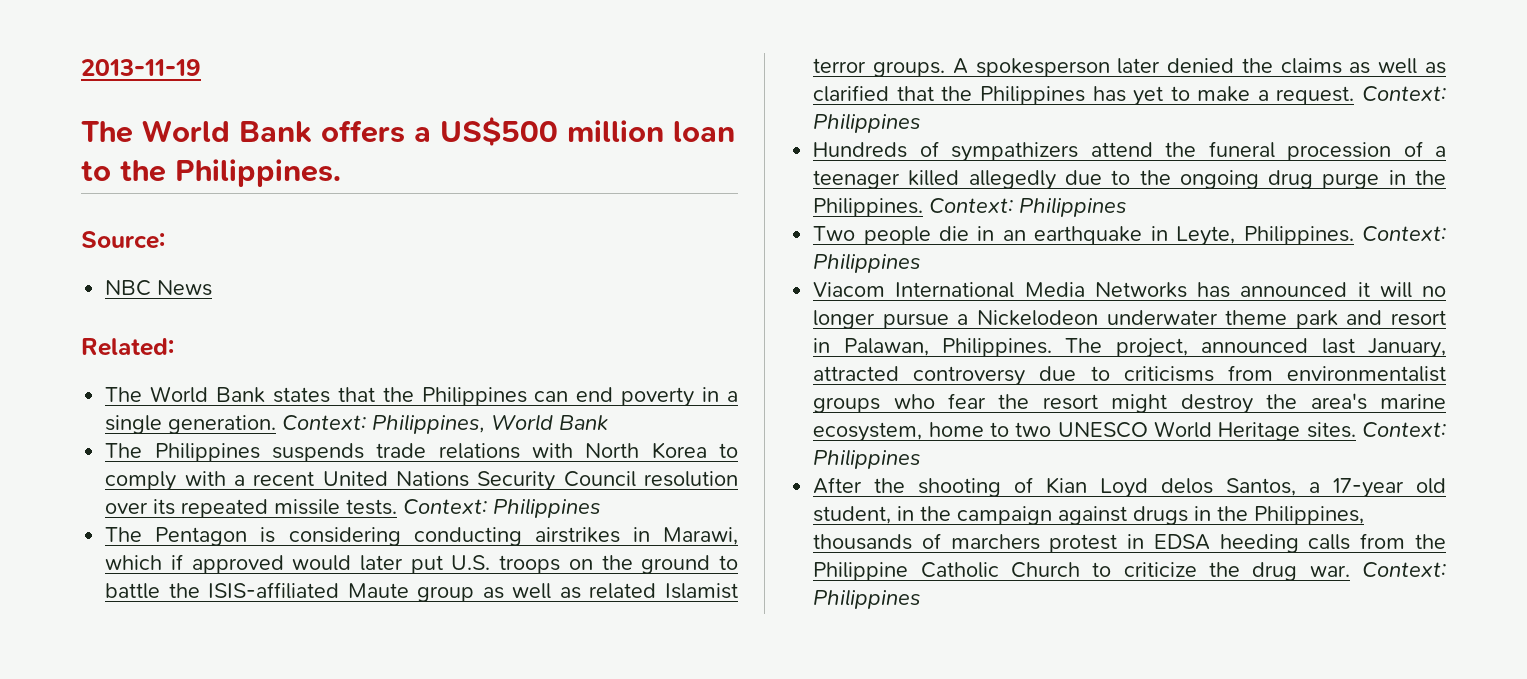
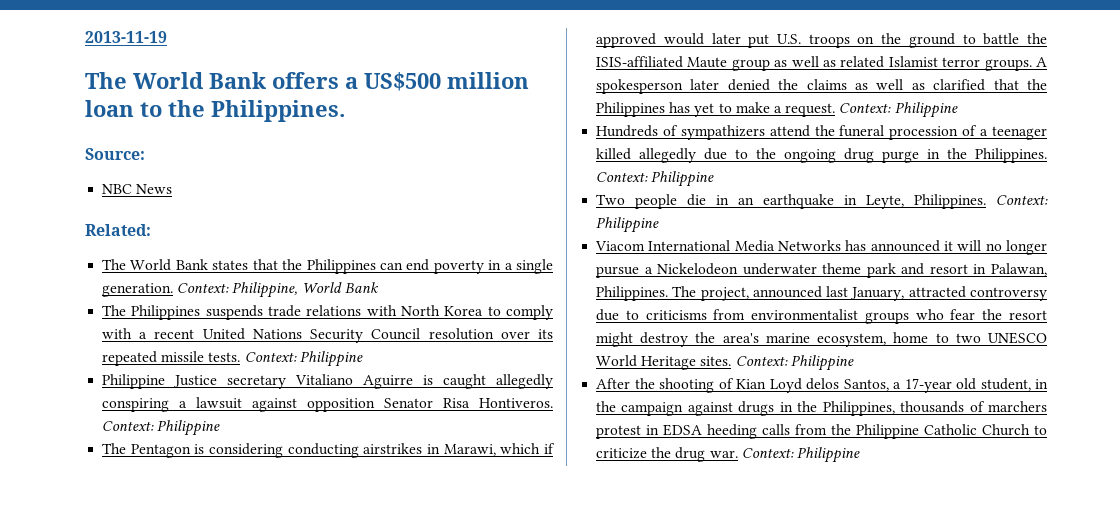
[372,414,486,434] Philippines, -> [232,282,298,298] Philippine,
[493,498,602,518] Philippines -> [299,351,363,367] [102,374,553,389] [102,397,553,412] [102,420,221,436] Philippine // Philippine Justice secretary Vitaliano Aguirre is caught allegedly conspiring a lawsuit against opposition Senator Risa Hontiveros. Context: Philippine
[813,113,922,133] Philippines -> [894,102,958,118] Philippine
[1019,197,1128,217] Philippines -> [651,171,715,187] Philippine
[813,253,922,273] Philippines -> [596,217,660,233] Philippine
[813,449,922,469] Philippines -> [790,355,854,371] Philippine
[813,589,922,609] Philippines -> [796,447,860,463] Philippine

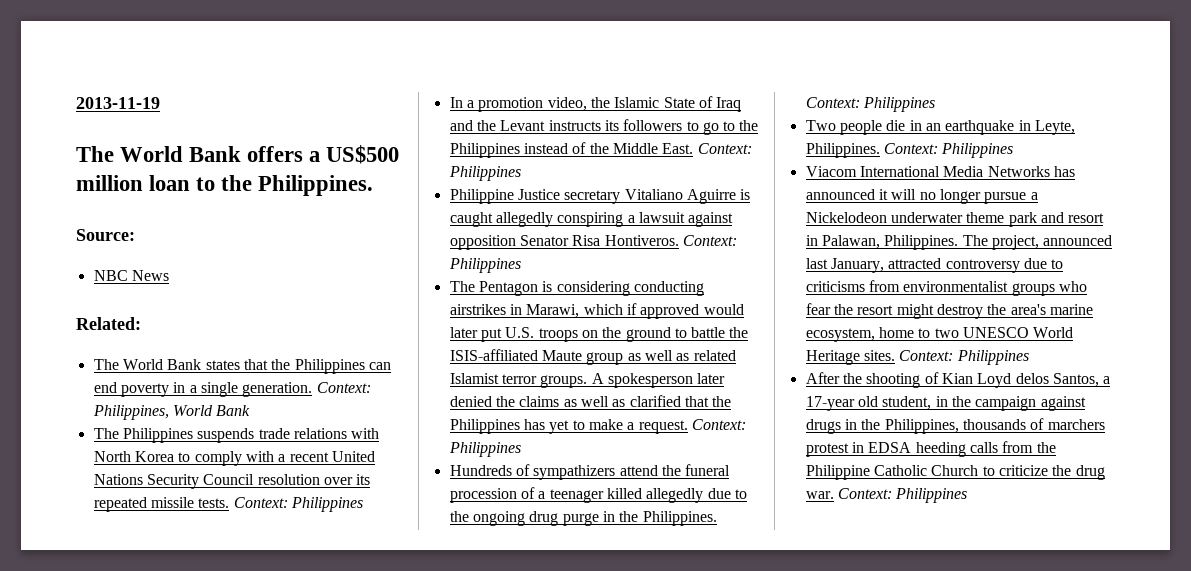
[232,282,298,298] Philippine, -> [92,405,169,420] Philippines,
[299,351,363,367] Philippine -> [290,497,363,512] [449,96,742,112] [449,119,759,135] [449,142,752,158] [448,166,521,181] Philippines // In a promotion video, the Islamic State of Iraq and the Levant instructs its followers to go to the Philippines instead of the Middle East. Context: Philippines
[157,420,221,436] Philippine -> [448,258,521,273] Philippines
[894,102,958,118] Philippine -> [448,442,521,457] Philippines
[651,171,715,187] Philippine -> [862,97,935,112] Philippines
[596,217,660,233] Philippine -> [941,143,1014,158] Philippines
[790,355,854,371] Philippine -> [956,350,1029,365] Philippines
[796,447,860,463] Philippine -> [895,488,968,503] Philippines

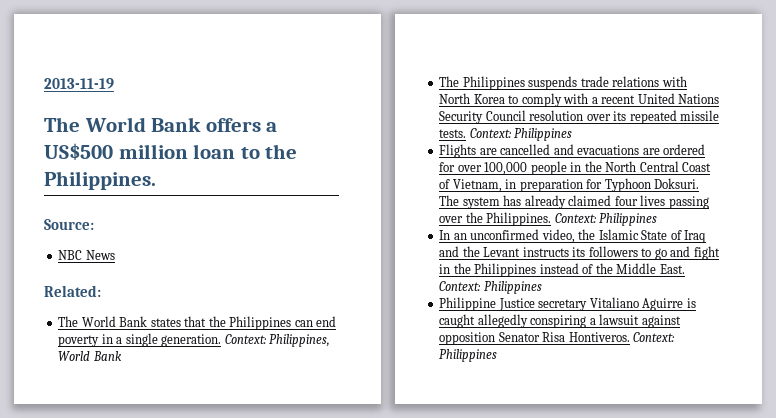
(363, 504) none -> [439,144,706,158] [439,161,712,175] [439,178,700,192] [439,195,709,209] [439,212,658,226] // Flights are cancelled and evacuations are ordered for over 100,000 people in the North Central Coast of Vietnam, in preparation for Typhoon Doksuri. The system has already claimed four lives passing over the Philippines. Context: Philippines
[466,97,544,112] a promotion -> [453,229,540,240] an unconfirmed
[723,121,736,131] to -> [670,246,720,260] [439,264,451,274] and fight in
[449,281,704,296] [449,303,744,319] [449,327,749,342] [449,349,736,365] [449,373,726,388] [449,395,732,407] [449,419,746,434] [448,442,521,457] [449,464,731,480] [449,487,747,503] [449,511,717,526] [805,97,935,112] [805,120,1075,135] [805,143,1014,158] [805,166,1075,177] [805,189,1038,204] [805,212,1105,227] [805,235,1113,250] [805,258,1064,273] [805,280,1087,296] [805,303,1093,319] [805,327,1074,342] [805,350,1029,365] [805,372,1111,388] [805,396,1086,411] [805,418,1105,434] [805,441,1056,457] [805,465,1105,480] [805,488,968,503] // The Pentagon is considering conducting airstrikes in Marawi, which if approved would later put U.S. troops on the ground to battle the ISIS-affiliated Maute group as well as related Islamist terror groups. A spokesperson later denied the claims as well as clarified that the Philippines has yet to make a request. Context: Philippines // Hundreds of sympathizers attend the funeral procession of a teenager killed allegedly due to the ongoing drug purge in the Philippines. Context: Philippines // Two people die in an earthquake in Leyte, Philippines. Context: Philippines // Viacom International Media Networks has announced it will no longer pursue a Nickelodeon underwater theme park and resort in Palawan, Philippines. The project, announced last January, attracted controversy due to criticisms from environmentalist groups who fear the resort might destroy the area's marine ecosystem, home to two UNESCO World Heritage sites. Context: Philippines // After the shooting of Kian Loyd delos Santos, a 17-year old student, in the campaign against drugs in the Philippines, thousands of marchers protest in EDSA heeding calls from the Philippine Catholic Church to criticize the drug war. Context: Philippines -> (498, 355) none

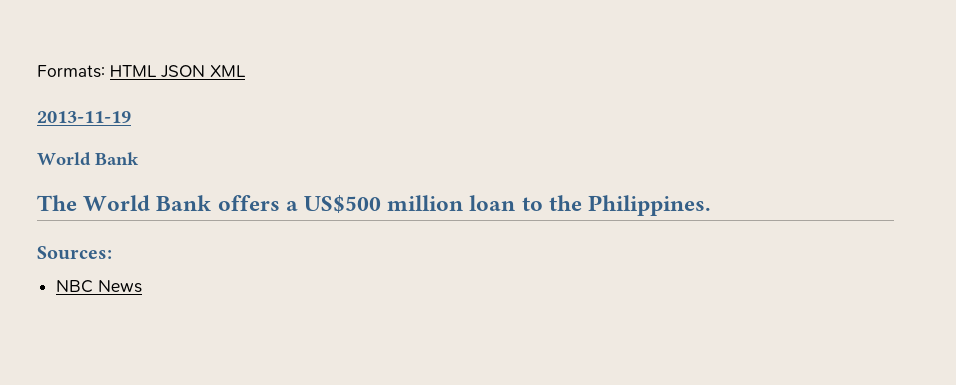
(44, 83) none -> [37,65,246,78] Formats: HTML JSON XML //
(114, 83) none -> [37,152,139,166] // World Bank
[44,219,94,230] Source: -> [37,246,112,260] Sources:
[44,285,101,297] [58,316,337,330] [58,333,331,347] [58,351,122,361] [439,76,687,90] [439,93,720,107] [439,110,720,124] [439,128,573,141] [439,144,706,158] [439,161,712,175] [439,178,700,192] [439,195,709,209] [439,212,658,226] [439,229,707,243] [439,246,720,260] [439,263,685,277] [439,281,542,294] [439,297,696,311] [439,314,681,328] [439,332,676,345] [439,349,498,362] // Related: // The World Bank states that the Philippines can end poverty in a single generation. Context: Philippines, World Bank // The Philippines suspends trade relations with North Korea to comply with a recent United Nations Security Council resolution over its repeated missile tests. Context: Philippines // Flights are cancelled and evacuations are ordered for over 100,000 people in the North Central Coast of Vietnam, in preparation for Typhoon Doksuri. The system has already claimed four lives passing over the Philippines. Context: Philippines // In an unconfirmed video, the Islamic State of Iraq and the Levant instructs its followers to go and fight in the Philippines instead of the Middle East. Context: Philippines // Philippine Justice secretary Vitaliano Aguirre is caught allegedly conspiring a lawsuit against opposition Senator Risa Hontiveros. Context: Philippines -> (143, 286) none

